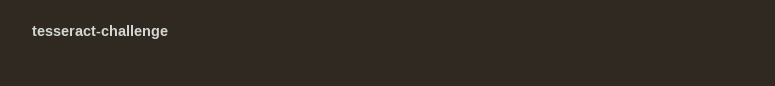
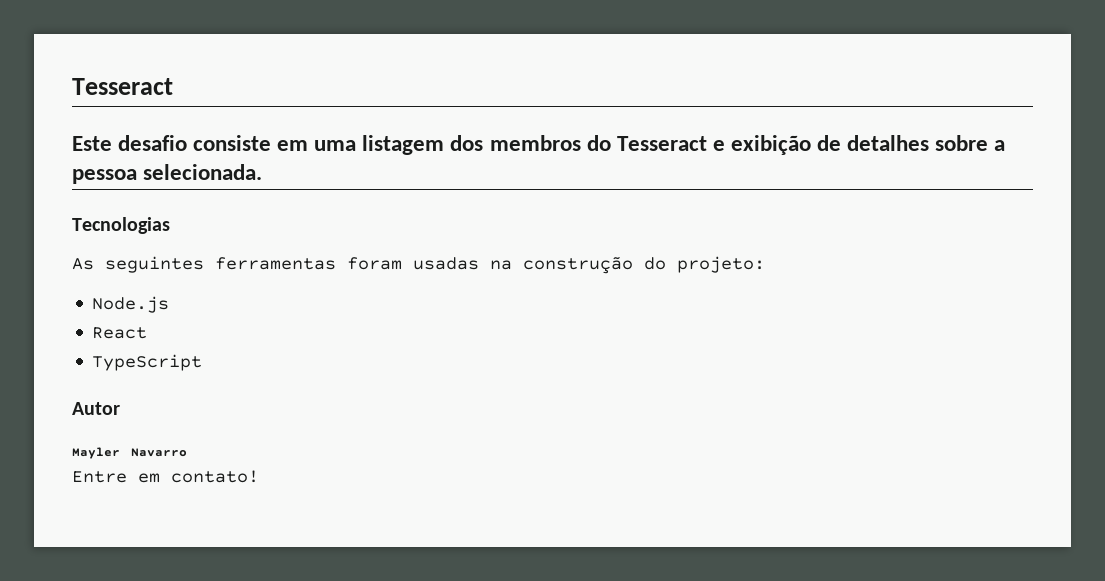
[32,25,168,39] tesseract-challenge -> [72,78,173,95] [72,135,1006,155] [72,164,263,184] [72,217,170,234] [72,256,765,274] [92,296,170,313] [92,327,148,339] [92,354,203,371] [72,402,120,415] [72,447,187,459] [72,470,259,483] Tesseract // Este desafio consiste em uma listagem dos membros do Tesseract e exibição de detalhes sobre a pessoa selecionada. // Tecnologias // As seguintes ferramentas foram usadas na construção do projeto: // Node.js // React // TypeScript // Autor // Mayler Navarro // Entre em contato!

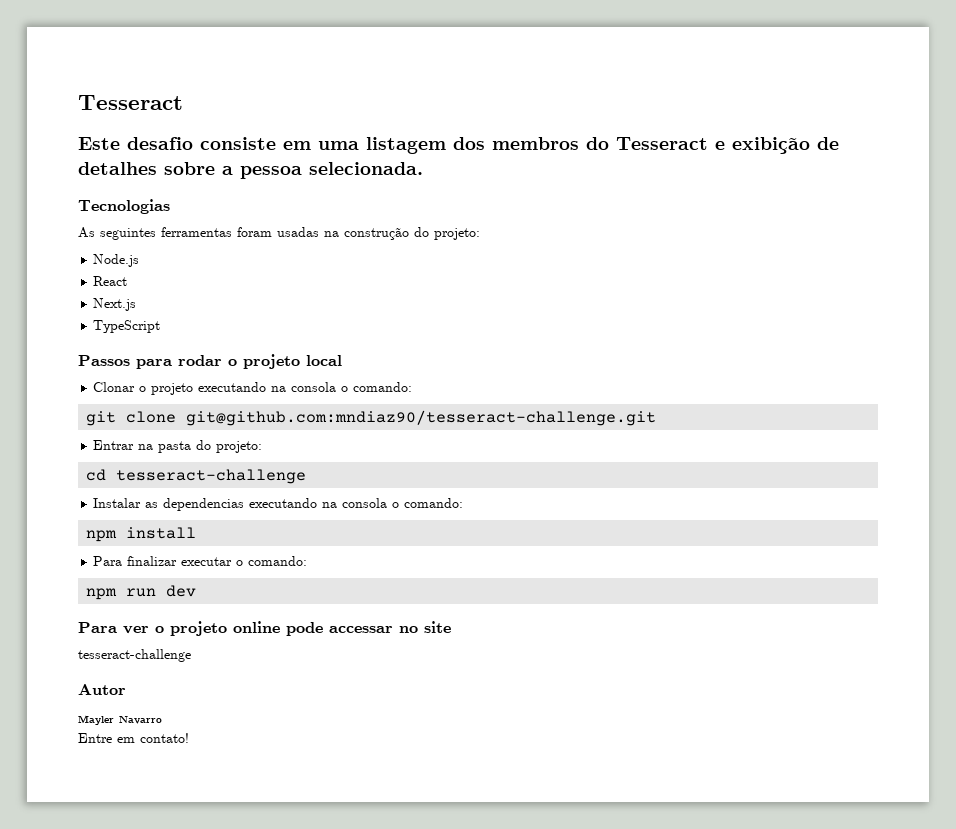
(148, 333) none -> [93,298,137,311] // Next.js
(203, 362) none -> [78,354,342,369] [93,382,413,395] [86,410,657,426] [93,440,263,453] [86,469,307,484] [93,498,464,511] [86,527,197,542] [93,556,308,566] [86,585,197,600] [78,621,451,636] [78,649,191,662] // Passos para rodar o projeto local // Clonar o projeto executando na consola o comando: // git clone git@github.com:mndiaz90/tesseract-challenge.git // Entrar na pasta do projeto: // cd tesseract-challenge // Instalar as dependencias executando na consola o comando: // npm install // Para finalizar executar o comando: // npm run dev // Para ver o projeto online pode accessar no site // tesseract-challenge

